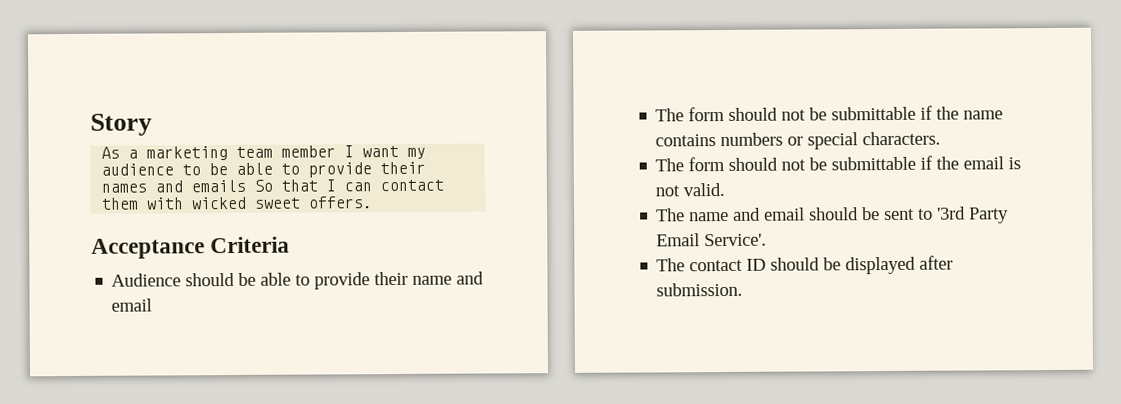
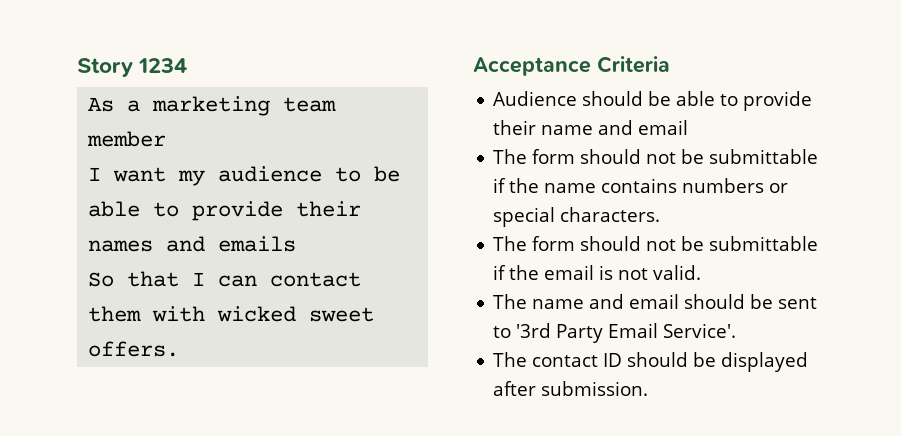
(152, 124) none -> [138,58,188,73] 1234
(337, 151) none -> (167, 139) //
(247, 186) none -> (297, 244) //

